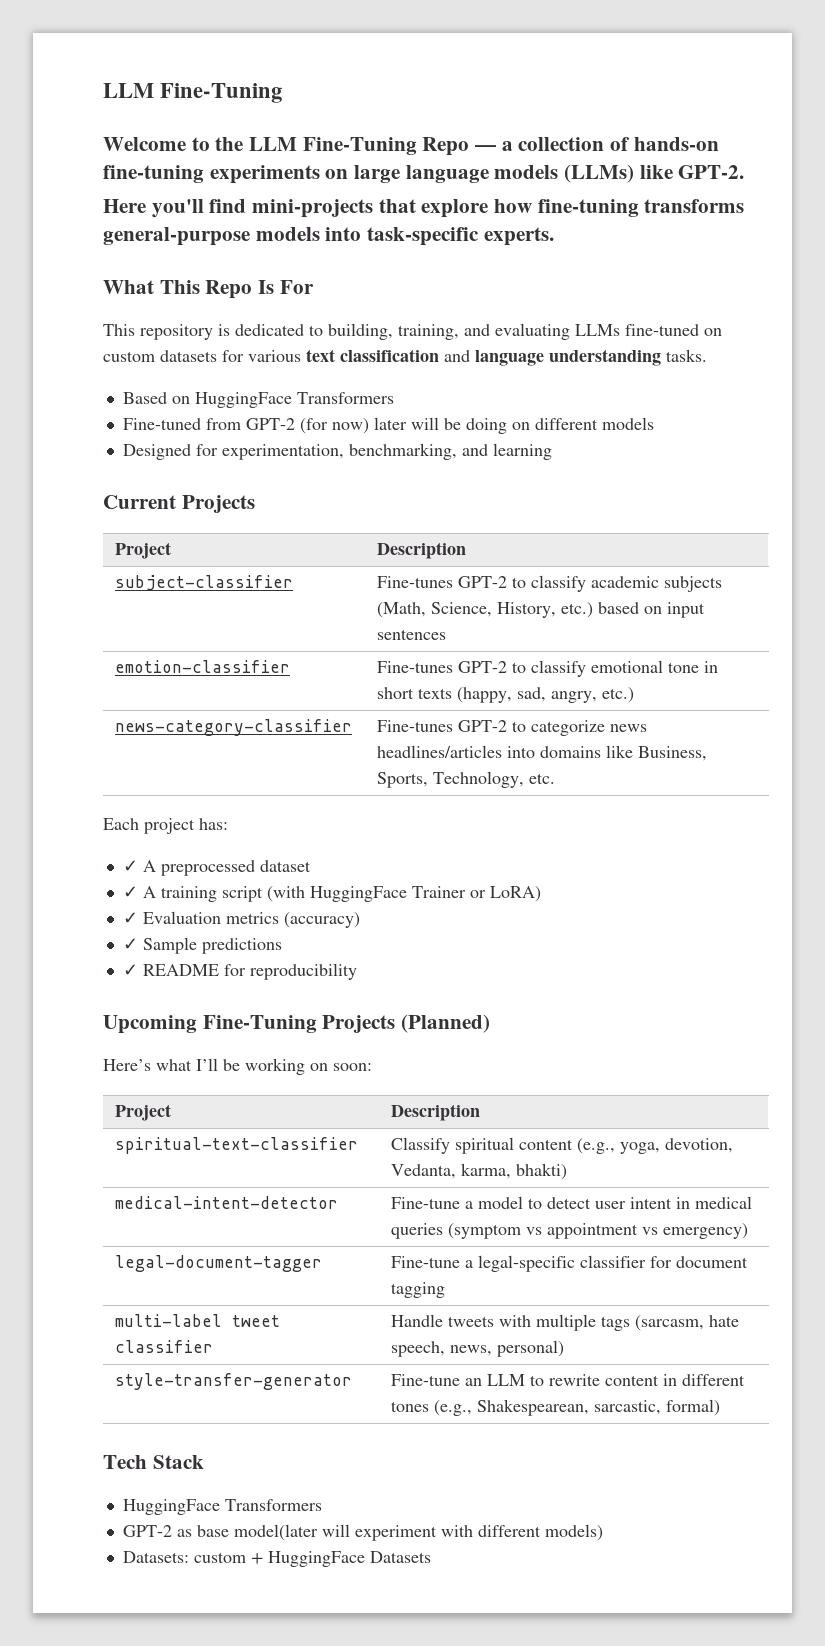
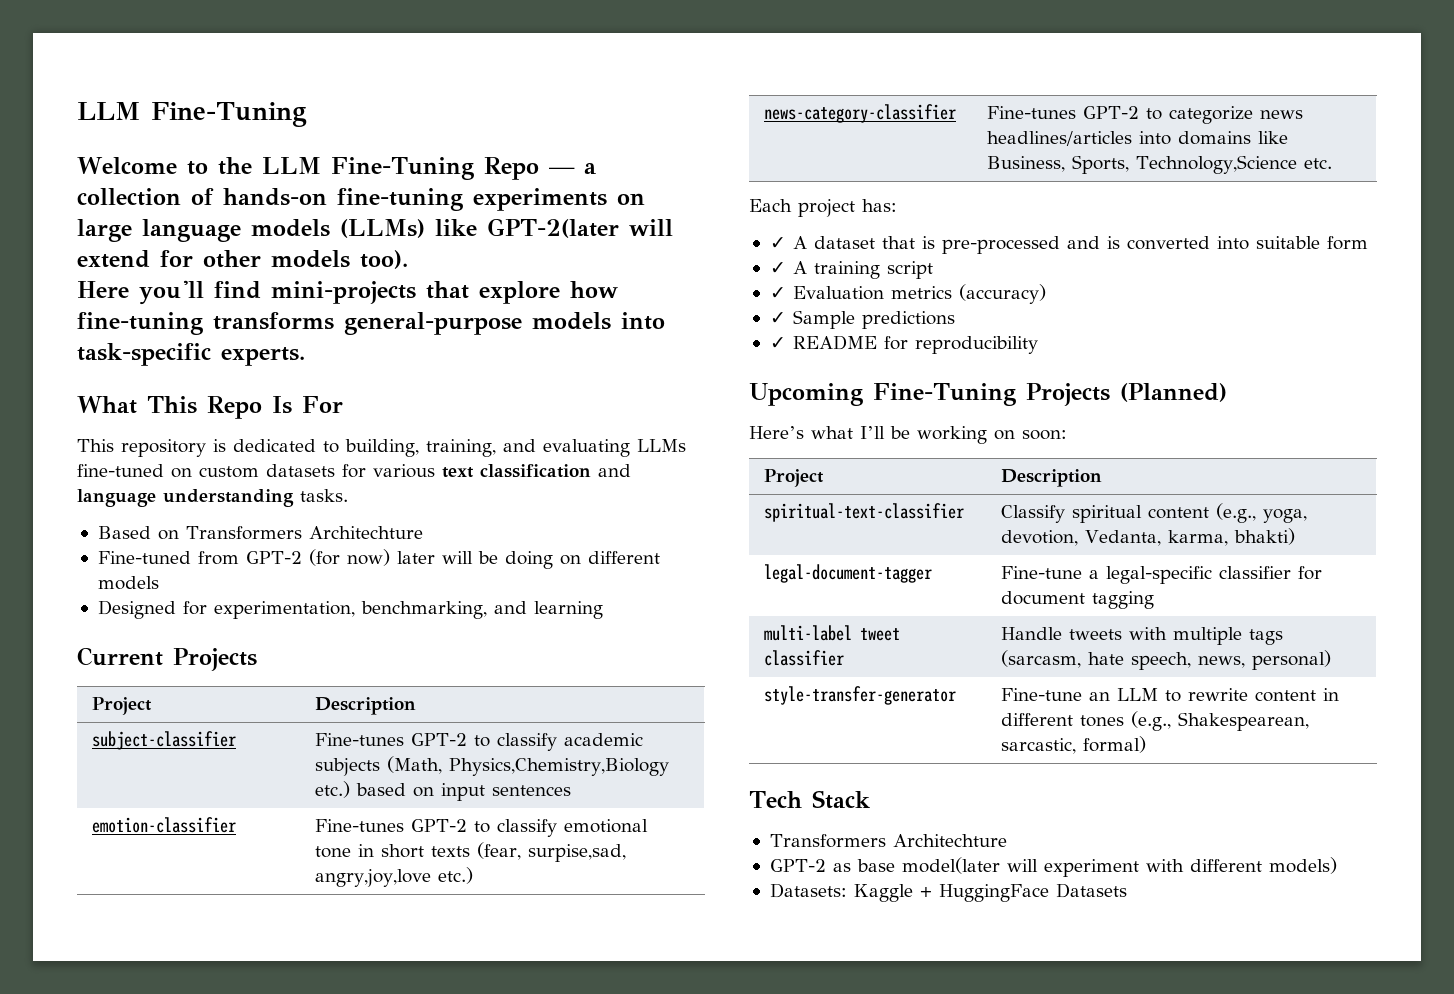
[678,165,745,179] GPT-2. -> [487,218,673,238] [77,250,408,269] GPT-2(later will extend for other models too).
[194,392,394,408] HuggingFace Transformers -> [185,526,423,540] Transformers Architechture
[431,602,557,618] Science, History, -> [449,758,670,776] Physics,Chemistry,Biology
[457,687,598,703] (happy, sad, angry, -> [477,842,627,862] [315,869,432,887] (fear, surpise,sad, angry,joy,love
[433,771,525,788] Technology, -> [1136,155,1298,174] Technology,Science
[160,860,255,876] preprocessed -> (807, 242) none
(311, 866) none -> [881,236,1368,254] that is pre-processed and is converted into suitable form
[266,886,541,902] (with HuggingFace Trainer or LoRA) -> (933, 270) none
[115,1196,339,1209] [391,1196,753,1209] [391,1223,749,1239] // medical-intent-detector | Fine-tune a model to detect user intent in medical queries (symptom vs appointment vs emergency) -> (1296, 536) none
[122,1499,322,1515] HuggingFace Transformers -> [769,834,1007,848] Transformers Architechture
[193,1552,246,1563] custom -> [853,884,913,902] Kaggle

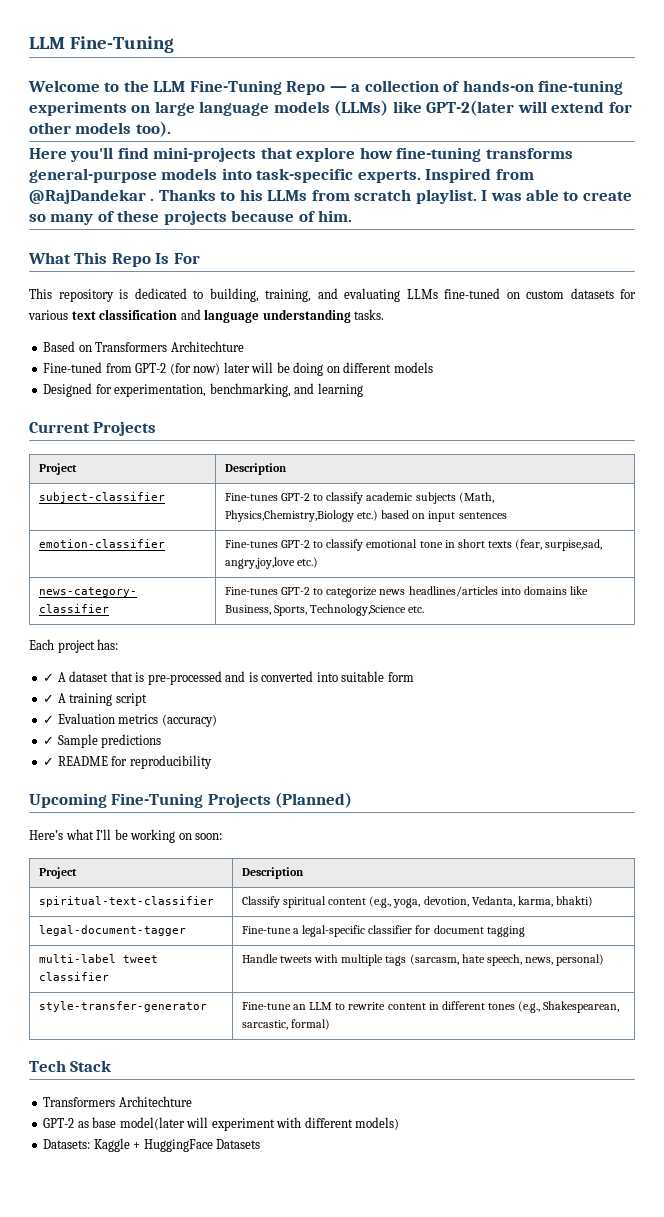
(305, 356) none -> [425,168,534,183] [29,189,632,204] [29,210,353,225] Inspired from @RajDandekar . Thanks to his LLMs from scratch playlist. I was able to create so many of these projects because of him.

